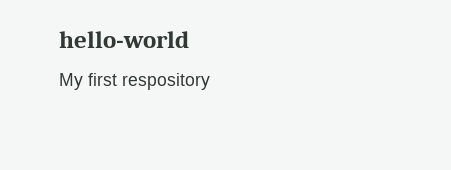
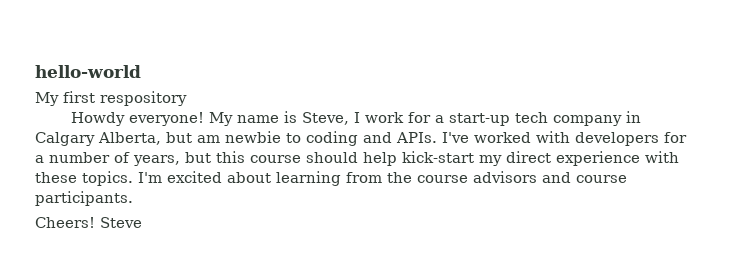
(210, 81) none -> [70,111,641,126] [35,131,687,146] [35,151,679,166] [35,171,627,186] [35,191,133,206] [35,217,142,228] // Howdy everyone! My name is Steve, I work for a start-up tech company in Calgary Alberta, but am newbie to coding and APIs. I've worked with developers for a number of years, but this course should help kick-start my direct experience with these topics. I'm excited about learning from the course advisors and course participants. // Cheers! Steve

